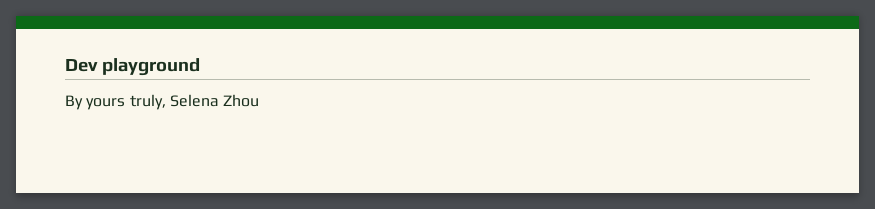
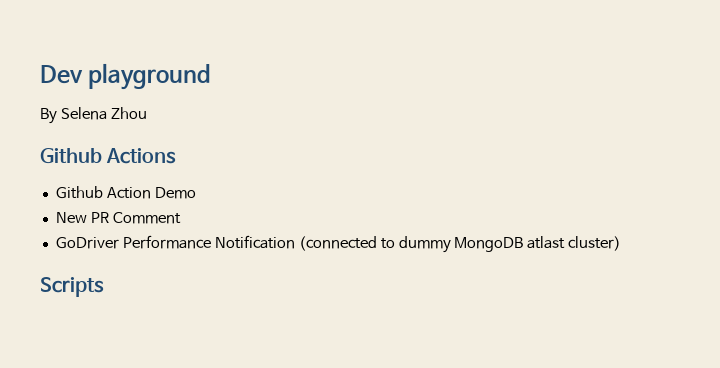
[86,94,166,110] yours truly, -> (57, 116) none
(260, 100) none -> [40,148,177,164] [55,186,196,199] [55,212,181,224] [55,235,622,253] [40,277,104,297] // Github Actions // Github Action Demo // New PR Comment // GoDriver Performance Notification (connected to dummy MongoDB atlast cluster) // Scripts

